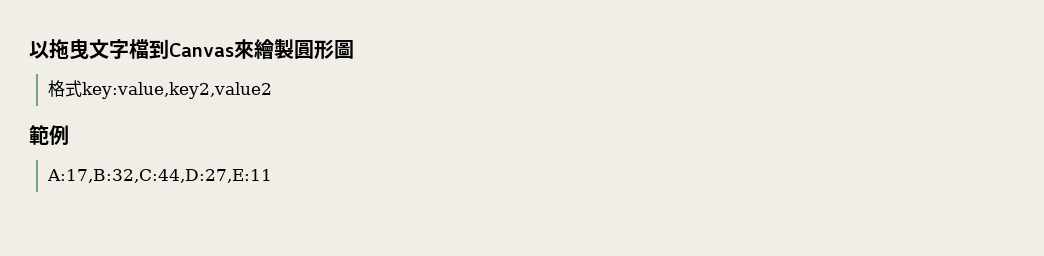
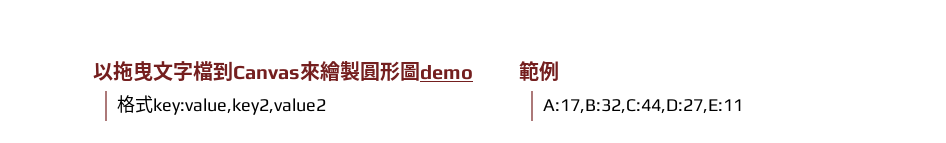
(354, 49) none -> [420,65,473,80] demo

